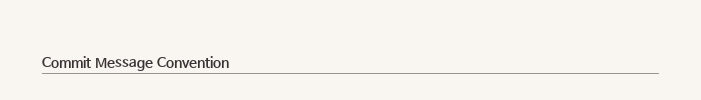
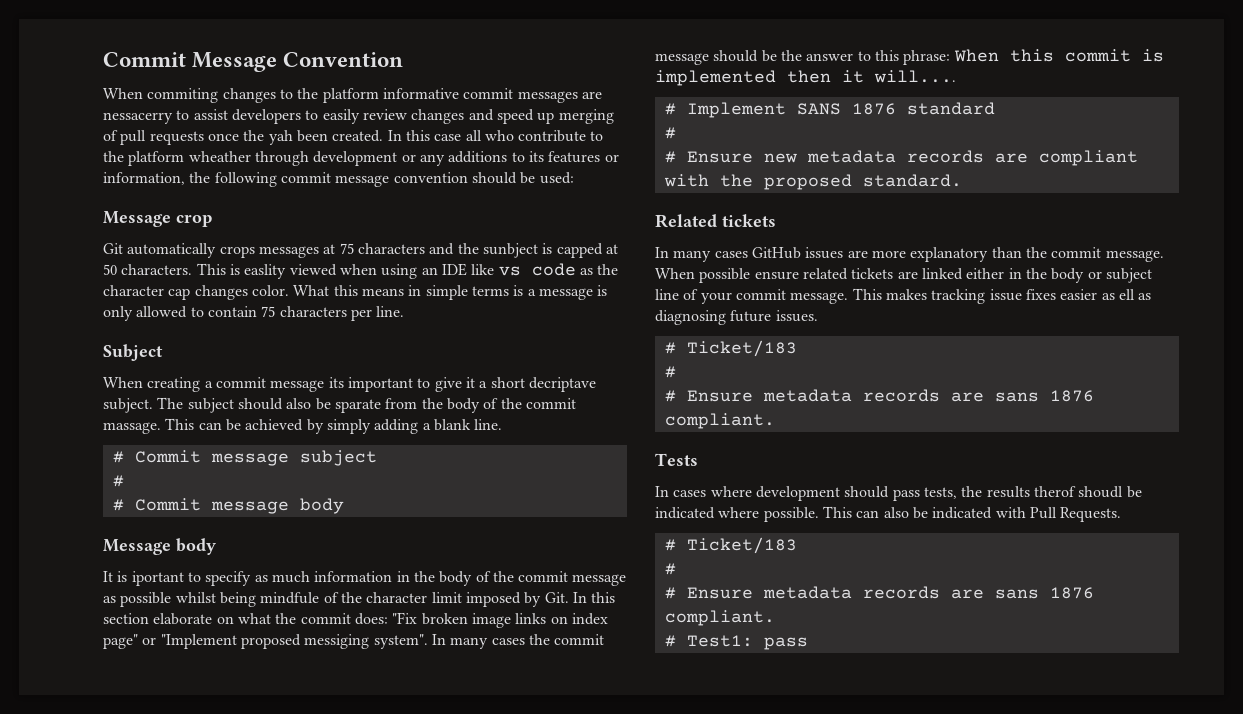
(229, 62) none -> [103,88,602,103] [103,109,614,124] [103,130,604,145] [103,151,619,166] [103,172,574,187] [103,211,212,227] [103,243,618,258] [103,263,619,279] [103,285,608,300] [103,306,405,321] [103,344,163,361] [103,377,596,392] [103,397,576,413] [103,418,503,434] [112,450,377,466] [112,475,124,487] [112,498,344,514] [103,538,216,555] [103,571,627,586] [103,592,616,607] [103,612,608,628] [103,634,605,649] [655,49,1164,65] [655,70,956,86] [664,102,995,118] [664,127,676,139] [664,150,1138,166] [663,174,962,190] [655,214,776,228] [655,247,1164,262] [655,268,1152,283] [655,288,1152,304] [655,310,818,325] [664,340,797,357] [664,366,676,378] [664,389,1094,402] [664,413,775,429] [655,453,698,466] [655,486,1142,501] [655,506,1122,522] [664,537,797,554] [664,563,676,575] [664,586,1094,599] [664,610,775,626] [664,635,808,650] // When commiting changes to the platform informative commit messages are nessacerry to assist developers to easily review changes and speed up merging of pull requests once the yah been created. In this case all who contribute to the platform wheather through development or any additions to its features or information, the following commit message convention should be used: // Message crop // Git automatically crops messages at 75 characters and the sunbject is capped at 50 characters. This is easlity viewed when using an IDE like vs code as the character cap changes color. What this means in simple terms is a message is only allowed to contain 75 characters per line. // Subject // When creating a commit message its important to give it a short decriptave subject. The subject should also be sparate from the body of the commit massage. This can be achieved by simply adding a blank line. // # Commit message subject // # // # Commit message body // Message body // It is iportant to specify as much information in the body of the commit message as possible whilst being mindfule of the character limit imposed by Git. In this section elaborate on what the commit does: "Fix broken image links on index page" or "Implement proposed messiging system". In many cases the commit message should be the answer to this phrase: When this commit is implemented then it will.... // # Implement SANS 1876 standard // # // # Ensure new metadata records are compliant with the proposed standard. // Related tickets // In many cases GitHub issues are more explanatory than the commit message. When possible ensure related tickets are linked either in the body or subject line of your commit message. This makes tracking issue fixes easier as ell as diagnosing future issues. // # Ticket/183 // # // # Ensure metadata records are sans 1876 compliant. // Tests // In cases where development should pass tests, the results therof shoudl be indicated where possible. This can also be indicated with Pull Requests. // # Ticket/183 // # // # Ensure metadata records are sans 1876 compliant. // # Test1: pass

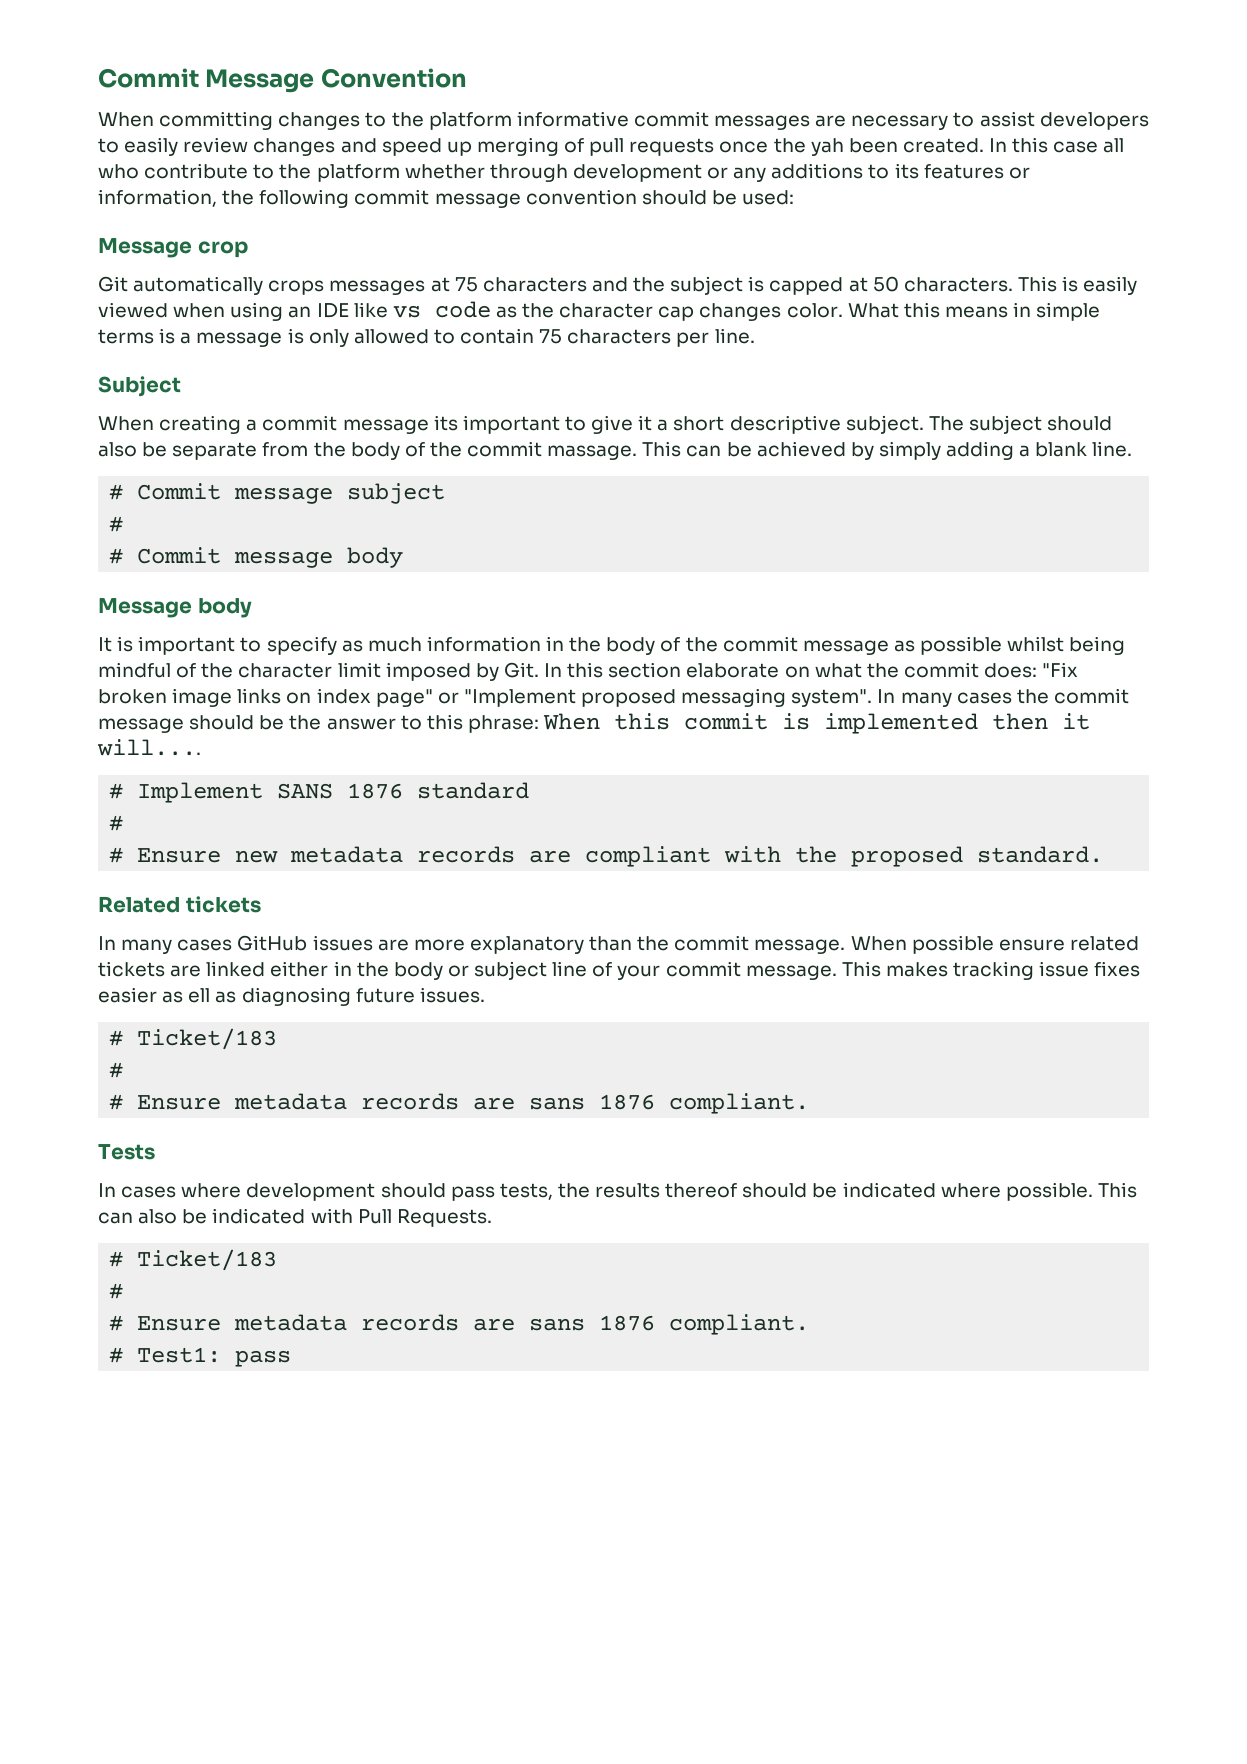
[147,88,219,103] commiting -> [159,111,274,130] committing
[103,112,173,124] nessacerry -> [851,115,949,130] necessary
[188,151,251,162] wheather -> [404,164,485,179] whether
[482,243,538,258] sunbject -> [670,276,744,295] subject
[244,264,287,279] easlity -> [1083,276,1138,295] easily
[528,377,596,392] decriptave -> [729,415,841,434] descriptive
[334,399,381,413] sparate -> [172,442,258,460] separate
[131,571,184,586] iportant -> [138,636,236,655] important
[260,592,320,604] mindfule -> [98,662,171,678] mindful
[304,634,370,649] messiging -> [681,688,787,707] messaging
[1033,486,1124,498] therof shoudl -> [665,1183,808,1198] thereof should

